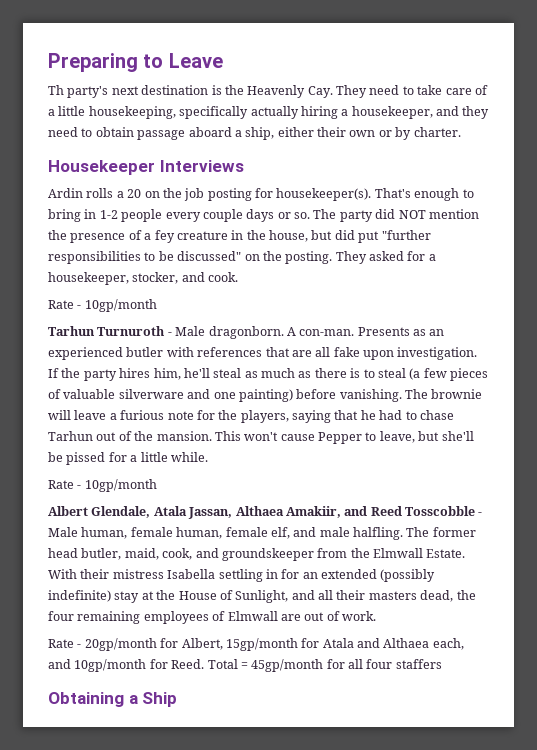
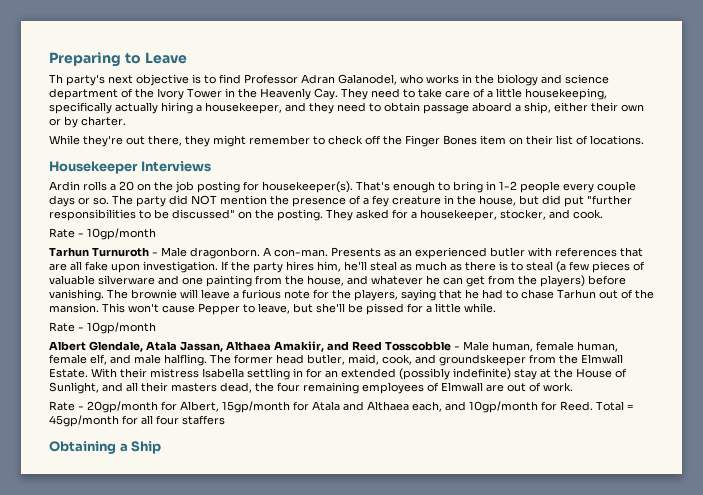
[141,85,222,95] destination is -> [136,74,609,86] [49,88,235,100] objective is to find Professor Adran Galanodel, who works in the biology and science department of the Ivory Tower in
(461, 132) none -> [49,135,644,147] // While they're out there, they might remember to check off the Finger Bones item on their list of locations.
[238,389,293,402] painting) -> [206,275,585,287] painting from the house, and whatever he can get from the players)

